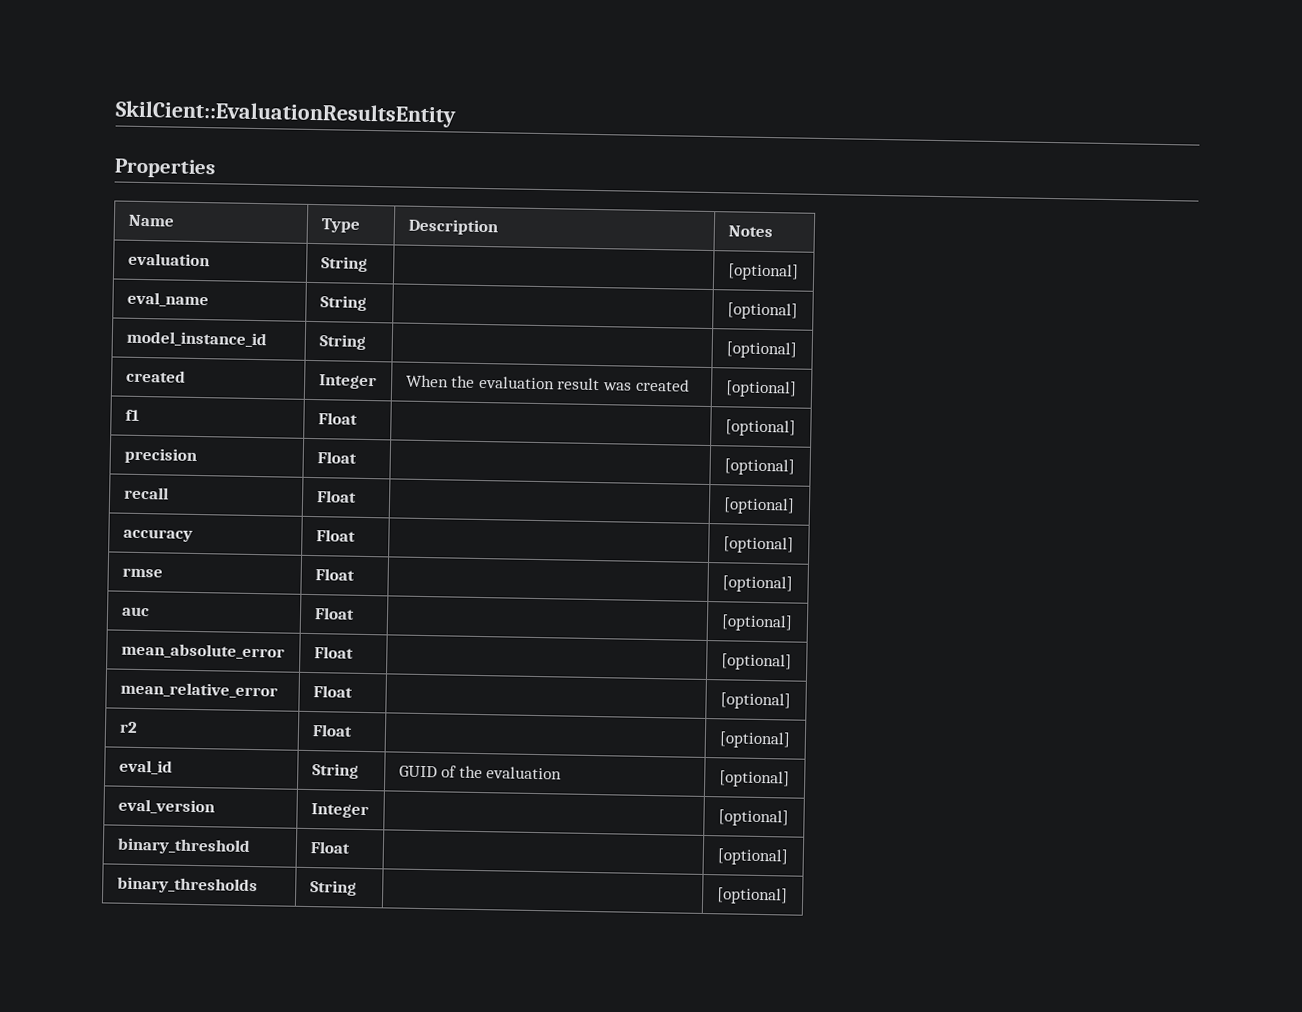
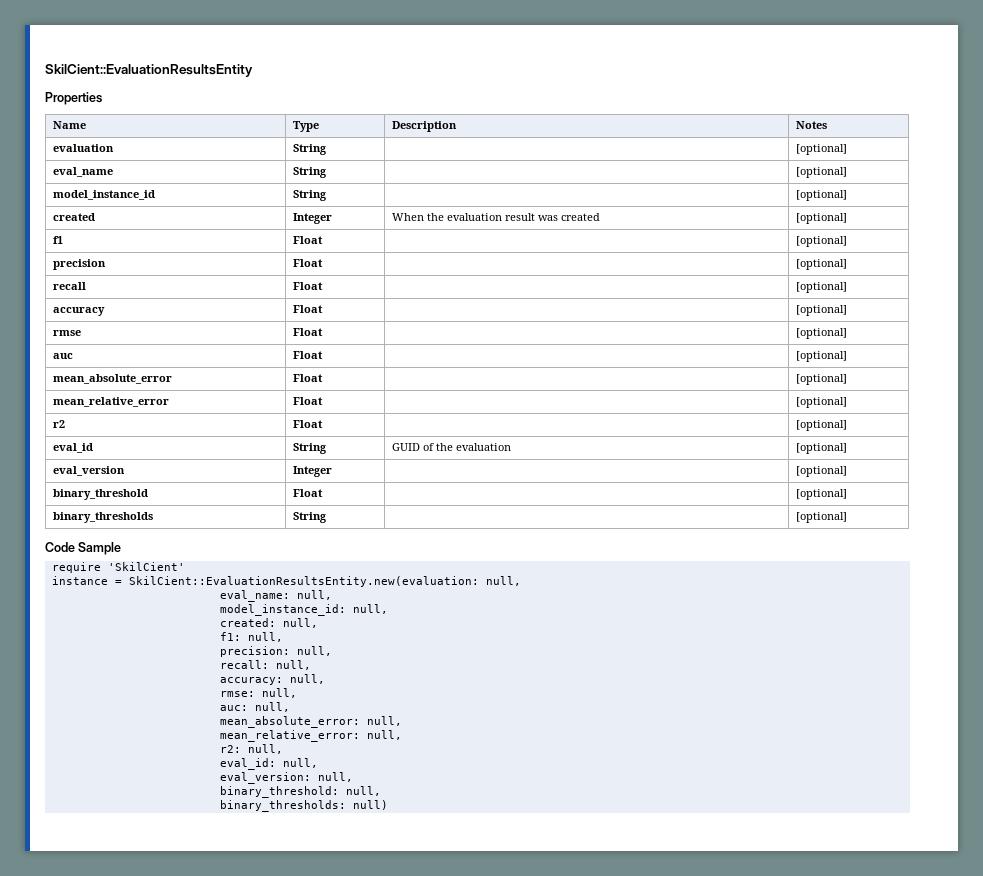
(788, 896) none -> [45,542,122,555] [51,562,185,573] [51,576,521,587] [219,590,332,602] [219,604,388,616] [219,618,318,628] [219,632,283,642] [219,646,332,657] [219,660,311,670] [219,674,325,685] [219,688,297,698] [219,702,290,712] [219,716,402,728] [219,730,402,742] [219,744,283,754] [219,758,318,770] [219,772,353,784] [219,786,381,798] [219,800,388,812] // Code Sample // require 'SkilCient' // instance = SkilCient::EvaluationResultsEntity.new(evaluation: null, // eval_name: null, // model_instance_id: null, // created: null, // f1: null, // precision: null, // recall: null, // accuracy: null, // rmse: null, // auc: null, // mean_absolute_error: null, // mean_relative_error: null, // r2: null, // eval_id: null, // eval_version: null, // binary_threshold: null, // binary_thresholds: null)

